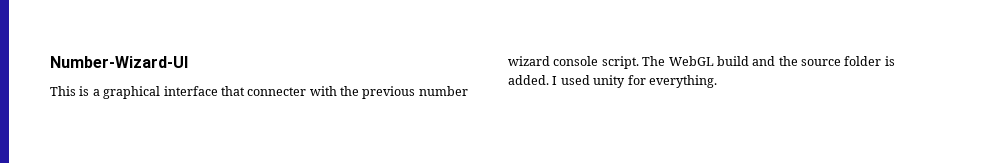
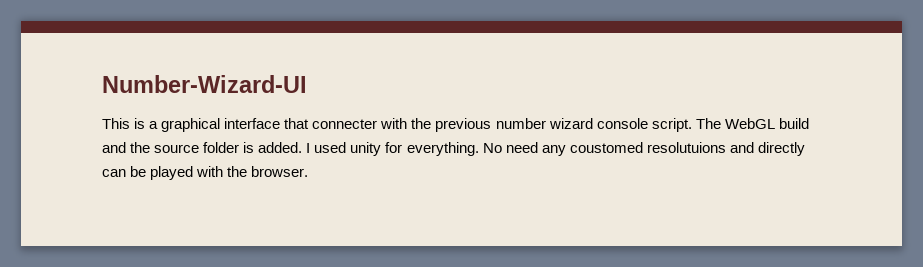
(717, 81) none -> [482,142,805,156] [102,166,309,180] No need any coustomed resolutuions and directly can be played with the browser.

